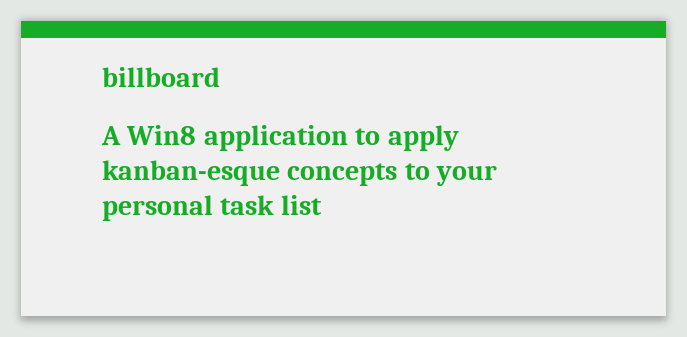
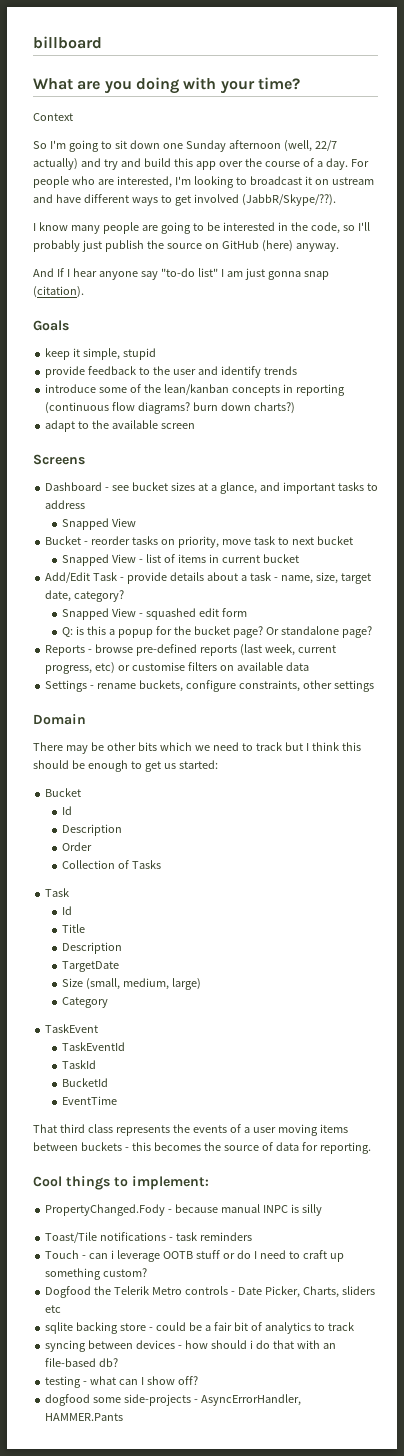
[101,125,459,151] [102,160,498,186] [102,195,322,221] A Win8 application to apply kanban-esque concepts to your personal task list -> [33,77,300,94] [33,113,73,121] [33,140,337,152] [33,158,369,170] [33,176,374,188] [33,194,336,206] [33,222,370,234] [33,240,339,252] [33,268,329,280] [33,286,84,298] [33,320,69,331] [45,348,157,360] [45,366,297,378] [45,384,345,396] [45,402,295,414] [45,420,195,432] [33,454,85,465] [45,482,378,494] [45,500,86,509] [61,518,136,530] [45,536,353,548] [61,554,299,566] [45,572,371,584] [45,590,125,602] [61,608,247,620] [61,626,372,638] [45,644,336,656] [45,662,309,674] [45,680,374,692] [33,714,86,725] [33,742,361,754] [33,760,218,772] [45,788,82,797] [61,806,72,815] [61,824,122,836] [61,842,92,851] [61,860,161,869] [45,888,70,897] [61,906,72,915] [61,924,85,933] [61,942,122,954] [61,961,119,972] [61,978,201,990] [61,997,108,1008] [45,1024,99,1033] [61,1042,125,1051] [61,1060,96,1069] [61,1078,108,1087] [61,1096,117,1105] [33,1124,348,1136] [33,1142,371,1154] [33,1176,209,1190] [45,1204,322,1216] [45,1232,252,1243] [45,1250,344,1262] [45,1268,148,1280] [45,1286,375,1298] [45,1305,62,1313] [45,1322,354,1334] [45,1340,336,1352] [45,1358,119,1367] [45,1376,198,1388] [45,1394,301,1406] [45,1413,124,1421] What are you doing with your time? // Context // So I'm going to sit down one Sunday afternoon (well, 22/7 actually) and try and build this app over the course of a day. For people who are interested, I'm looking to broadcast it on ustream and have different ways to get involved (JabbR/Skype/??). // I know many people are going to be interested in the code, so I'll probably just publish the source on GitHub (here) anyway. // And If I hear anyone say "to-do list" I am just gonna snap (citation). // Goals // keep it simple, stupid // provide feedback to the user and identify trends // introduce some of the lean/kanban concepts in reporting (continuous flow diagrams? burn down charts?) // adapt to the available screen // Screens // Dashboard - see bucket sizes at a glance, and important tasks to address // Snapped View // Bucket - reorder tasks on priority, move task to next bucket // Snapped View - list of items in current bucket // Add/Edit Task - provide details about a task - name, size, target date, category? // Snapped View - squashed edit form // Q: is this a popup for the bucket page? Or standalone page? // Reports - browse pre-defined reports (last week, current progress, etc) or customise filters on available data // Settings - rename buckets, configure constraints, other settings // Domain // There may be other bits which we need to track but I think this should be enough to get us started: // Bucket // Id // Description // Order // Collection of Tasks // Task // Id // Title // Description // TargetDate // Size (small, medium, large) // Category // TaskEvent // TaskEventId // TaskId // BucketId // EventTime // That third class represents the events of a user moving items between buckets - this becomes the source of data for reporting. // Cool things to implement: // PropertyChanged.Fody - because manual INPC is silly // Toast/Tile notifications - task reminders // Touch - can i leverage OOTB stuff or do I need to craft up something custom? // Dogfood the Telerik Metro controls - Date Picker, Charts, sliders etc // sqlite backing store - could be a fair bit of analytics to track // syncing between devices - how should i do that with an file-based db? // testing - what can I show off? // dogfood some side-projects - AsyncErrorHandler, HAMMER.Pants

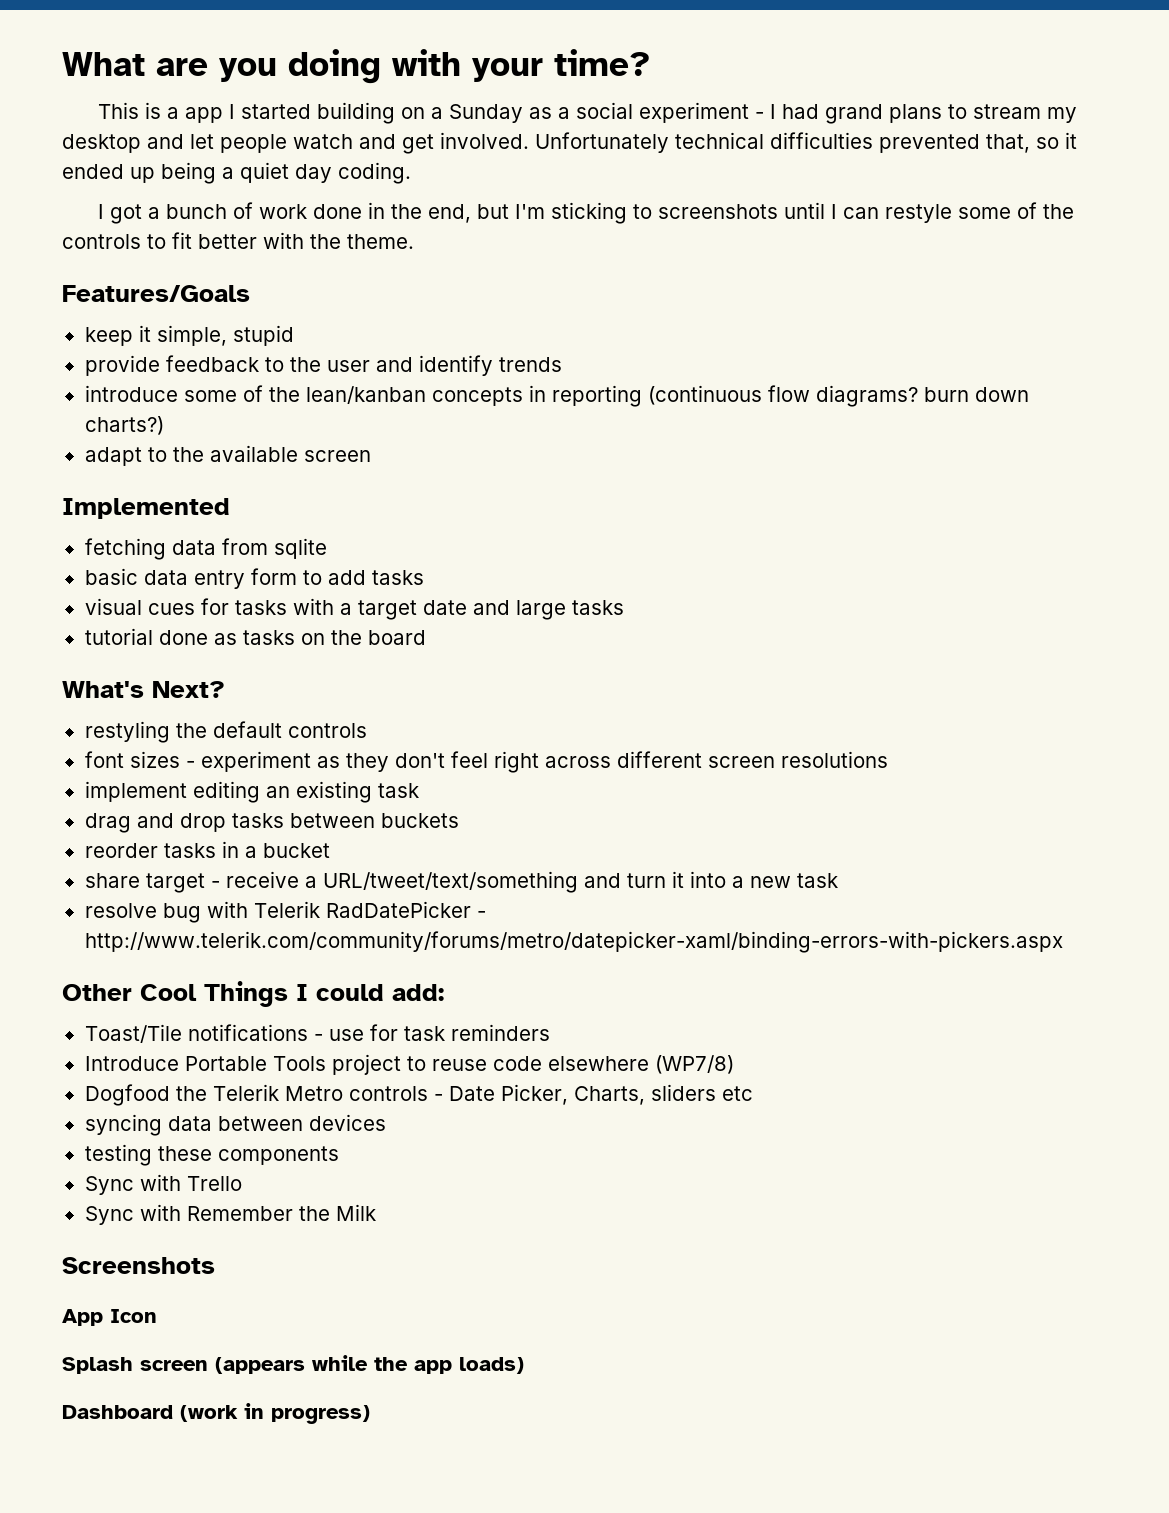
[33,36,102,49] billboard // -> (62, 64) none
[33,113,73,121] [33,140,337,152] [33,158,369,170] [33,176,374,188] [33,194,336,206] [33,222,370,234] [33,240,339,252] [33,268,329,280] [33,286,84,298] [33,320,69,331] Context // So I'm going to sit down one Sunday afternoon (well, 22/7 actually) and try and build this app over the course of a day. For people who are interested, I'm looking to broadcast it on ustream and have different ways to get involved (JabbR/Skype/??). // I know many people are going to be interested in the code, so I'll probably just publish the source on GitHub (here) anyway. // And If I hear anyone say "to-do list" I am just gonna snap (citation). // Goals -> [97,102,1077,124] [62,132,1077,154] [62,162,411,184] [97,202,1074,224] [62,232,414,249] [62,285,250,302] This is a app I started building on a Sunday as a social experiment - I had grand plans to stream my desktop and let people watch and get involved. Unfortunately technical difficulties prevented that, so it ended up being a quiet day coding. // I got a bunch of work done in the end, but I'm sticking to screenshots until I can restyle some of the controls to fit better with the theme. // Features/Goals
[33,454,85,465] [45,482,378,494] [45,500,86,509] [61,518,136,530] [45,536,353,548] [61,554,299,566] [45,572,371,584] [45,590,125,602] [61,608,247,620] [61,626,372,638] [45,644,336,656] [45,662,309,674] [45,680,374,692] [33,714,86,725] [33,742,361,754] [33,760,218,772] [45,788,82,797] [61,806,72,815] [61,824,122,836] [61,842,92,851] [61,860,161,869] [45,888,70,897] [61,906,72,915] [61,924,85,933] [61,942,122,954] [61,961,119,972] [61,978,201,990] [61,997,108,1008] [45,1024,99,1033] [61,1042,125,1051] [61,1060,96,1069] [61,1078,108,1087] [61,1096,117,1105] [33,1124,348,1136] [33,1142,371,1154] [33,1176,209,1190] [45,1204,322,1216] Screens // Dashboard - see bucket sizes at a glance, and important tasks to address // Snapped View // Bucket - reorder tasks on priority, move task to next bucket // Snapped View - list of items in current bucket // Add/Edit Task - provide details about a task - name, size, target date, category? // Snapped View - squashed edit form // Q: is this a popup for the bucket page? Or standalone page? // Reports - browse pre-defined reports (last week, current progress, etc) or customise filters on available data // Settings - rename buckets, configure constraints, other settings // Domain // There may be other bits which we need to track but I think this should be enough to get us started: // Bucket // Id // Description // Order // Collection of Tasks // Task // Id // Title // Description // TargetDate // Size (small, medium, large) // Category // TaskEvent // TaskEventId // TaskId // BucketId // EventTime // That third class represents the events of a user moving items between buckets - this becomes the source of data for reporting. // Cool things to implement: // PropertyChanged.Fody - because manual INPC is silly -> [62,498,230,519] [84,538,327,560] [84,568,424,589] [84,598,624,620] [84,628,426,645] [62,681,225,698] [84,721,367,743] [84,751,888,773] [84,781,419,803] [84,813,459,833] [84,841,330,858] [84,871,838,893] [84,901,486,923] [84,931,1063,953] [62,981,444,1007] Implemented // fetching data from sqlite // basic data entry form to add tasks // visual cues for tasks with a target date and large tasks // tutorial done as tasks on the board // What's Next? // restyling the default controls // font sizes - experiment as they don't feel right across different screen resolutions // implement editing an existing task // drag and drop tasks between buckets // reorder tasks in a bucket // share target - receive a URL/tweet/text/something and turn it into a new task // resolve bug with Telerik RadDatePicker - http://www.telerik.com/community/forums/metro/datepicker-xaml/binding-errors-with-pickers.aspx // Other Cool Things I could add:
(174, 1239) none -> [328,1024,398,1041] use for
[45,1250,344,1262] [45,1268,148,1280] Touch - can i leverage OOTB stuff or do I need to craft up something custom? -> [84,1054,734,1075] Introduce Portable Tools project to reuse code elsewhere (WP7/8)
[45,1322,354,1334] // sqlite backing store - could be a fair bit of analytics to track -> (753, 1093) none
(87, 1346) none -> [167,1116,212,1131] data
[178,1340,336,1349] [45,1358,119,1367] [45,1376,198,1388] [45,1394,301,1406] [45,1413,124,1421] - how should i do that with an file-based db? // testing - what can I show off? // dogfood some side-projects - AsyncErrorHandler, HAMMER.Pants -> [84,1144,339,1166] [84,1174,242,1195] [84,1204,376,1225] [62,1257,215,1274] [62,1309,157,1326] [62,1355,524,1374] [62,1403,370,1424] // testing these components // Sync with Trello // Sync with Remember the Milk // Screenshots // App Icon // Splash screen (appears while the app loads) // Dashboard (work in progress)

